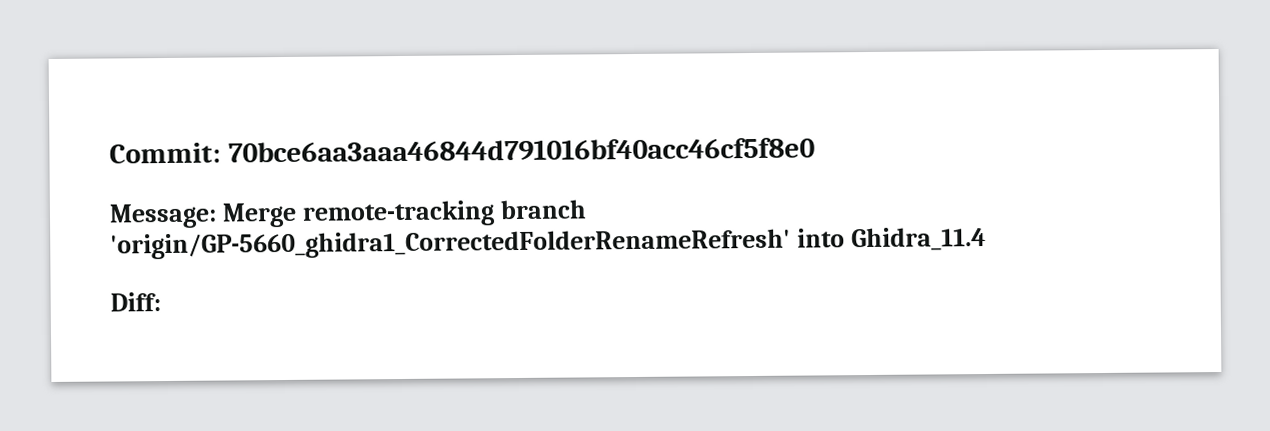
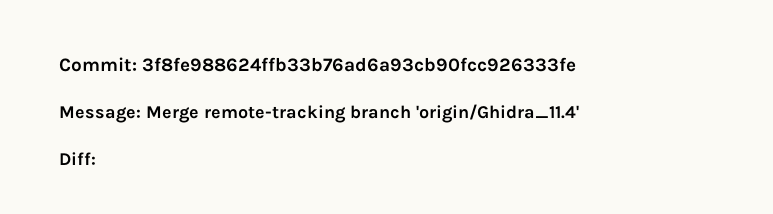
[227,137,815,163] 70bce6aa3aaa46844d791016bf40acc46cf5f8e0 -> [142,57,577,72] 3f8fe988624ffb33b76ad6a93cb90fcc926333fe
[110,227,986,260] 'origin/GP-5660_ghidra1_CorrectedFolderRenameRefresh' into Ghidra_11.4 -> [416,104,579,123] 'origin/Ghidra_11.4'

